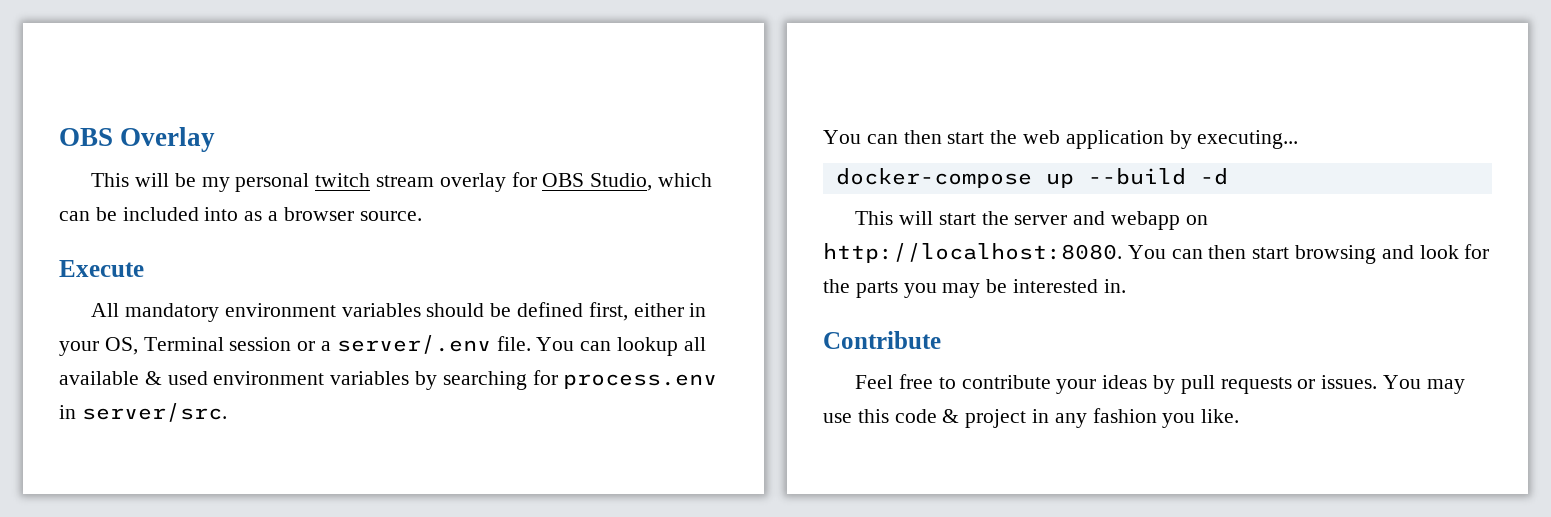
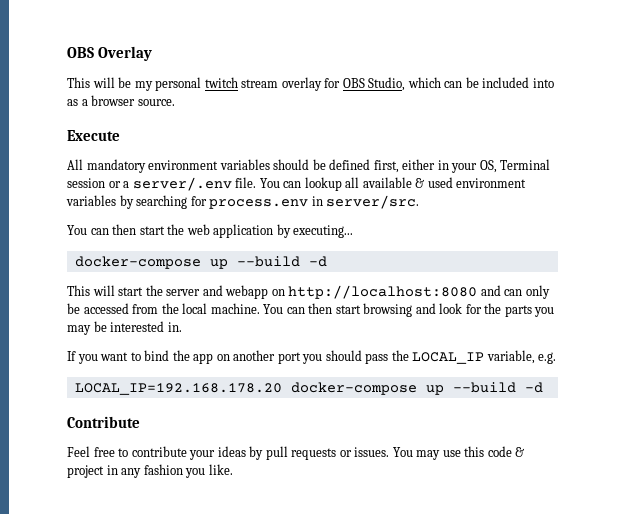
[823,243,1122,263] http://localhost:8080. -> [288,285,550,299] [67,303,260,314] http://localhost:8080 and can only be accessed from the local machine.
(1126, 286) none -> [67,350,557,364] [74,382,543,395] // If you want to bind the app on another port you should pass the LOCAL_IP variable, e.g. // LOCAL_IP=192.168.178.20 docker-compose up --build -d

